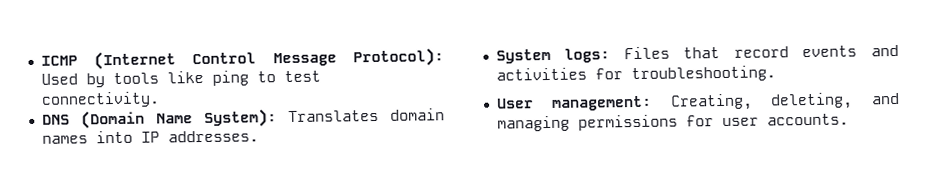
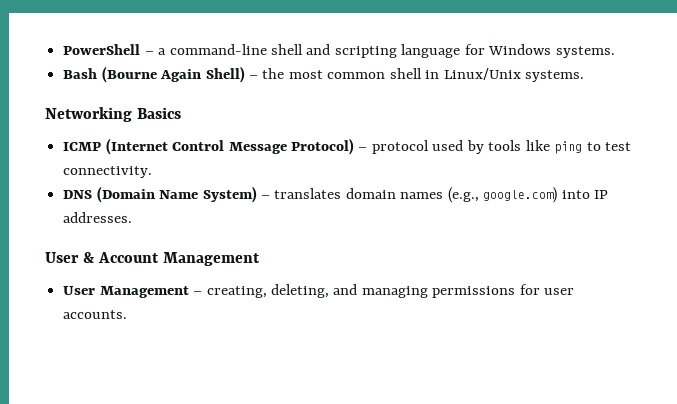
[40,48,444,70] [40,73,78,85] ICMP (Internet Control Message Protocol): Used -> [63,44,615,58] [63,66,585,83] [45,107,181,122] [63,138,464,155] PowerShell – a command-line shell and scripting language for Windows systems. // Bash (Bourne Again Shell) – the most common shell in Linux/Unix systems. // Networking Basics // ICMP (Internet Control Message Protocol) – protocol used
[203,108,445,127] [41,130,259,144] [495,44,899,64] [495,65,776,83] [496,93,753,111] System): Translates domain names into IP addresses. // System logs: Files that record events and activities for troubleshooting. // User management: Creating, -> [202,186,609,203] [63,212,133,223] [45,252,260,266] [63,286,267,298] System) – translates domain names (e.g., google.com) into IP addresses. // User & Account Management // User Management – creating,

